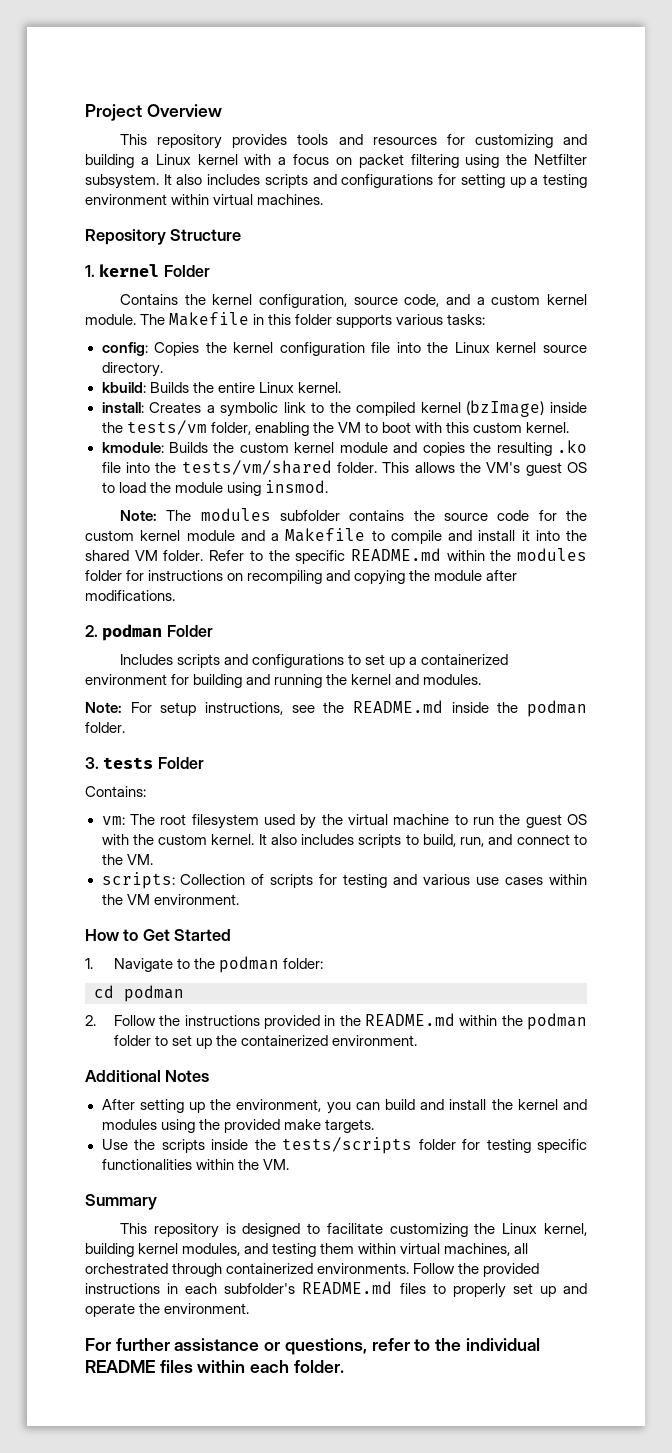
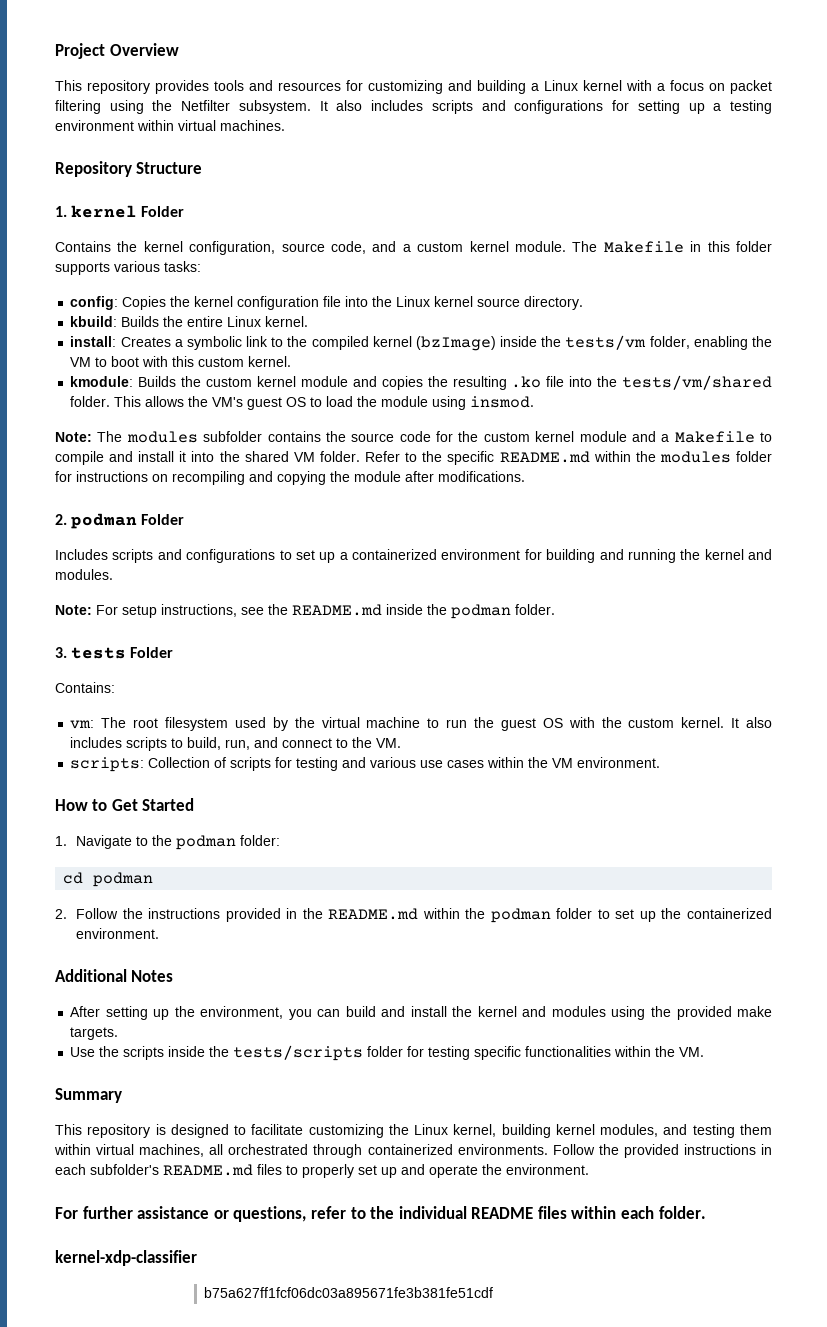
(344, 1366) none -> [55,1250,197,1266] [204,1287,494,1298] // kernel-xdp-classifier // b75a627ff1fcf06dc03a895671fe3b381fe51cdf

